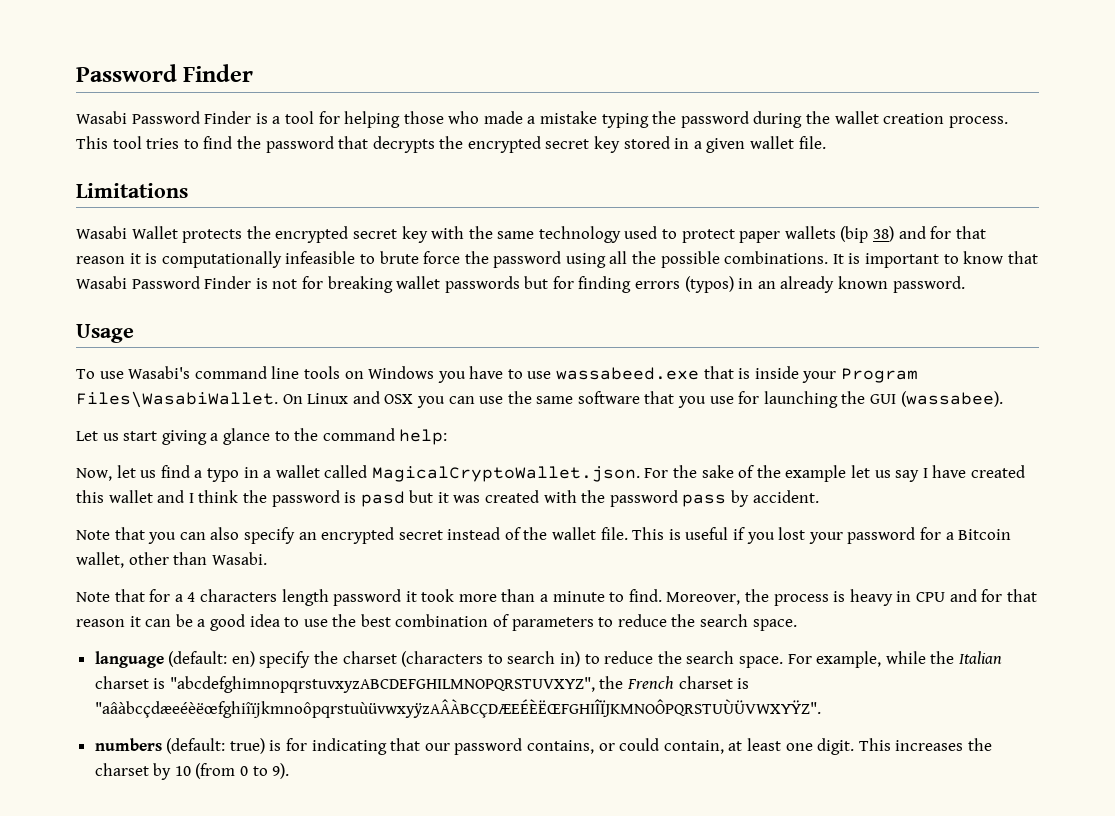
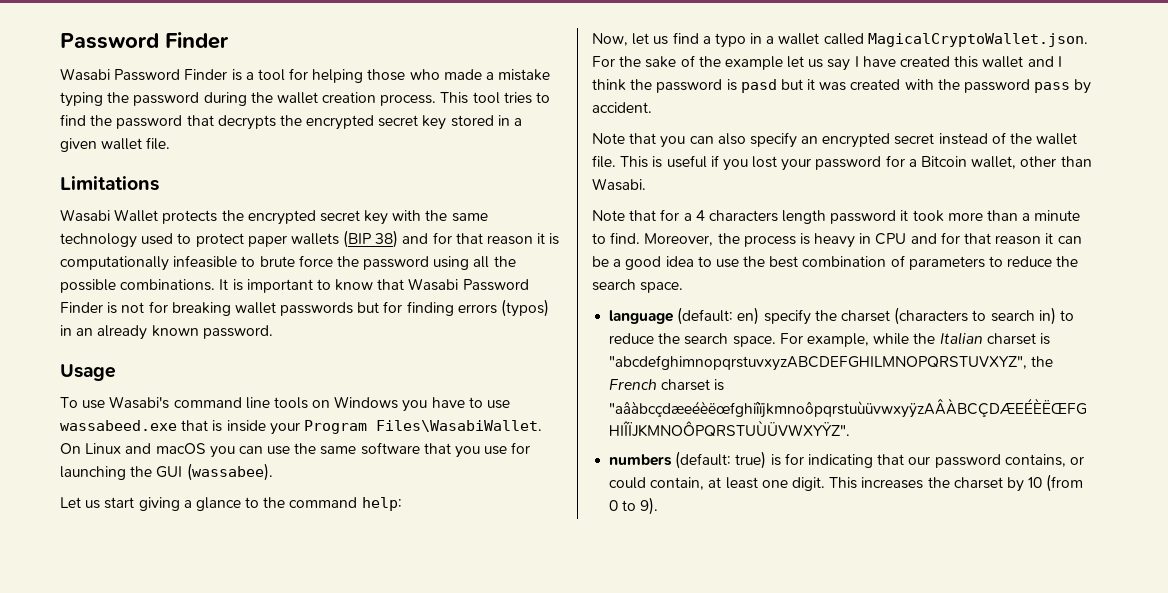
[840,226,869,243] (bip -> [343,230,372,248] (BIP
[384,394,414,404] OSX -> [155,443,206,454] macOS

